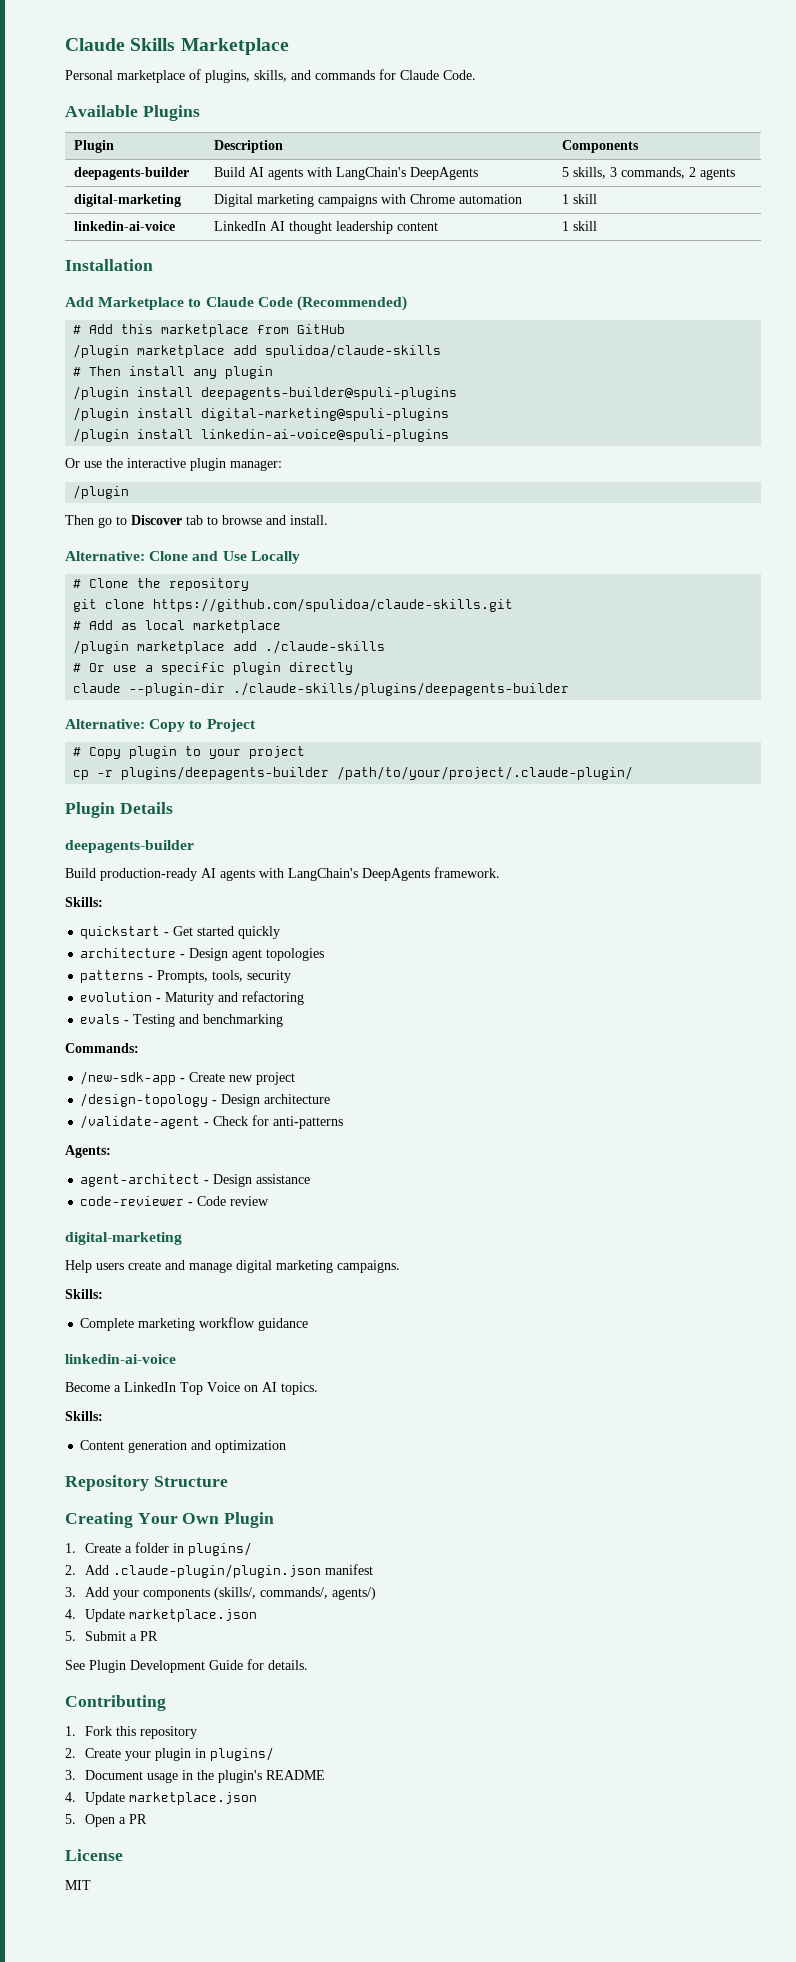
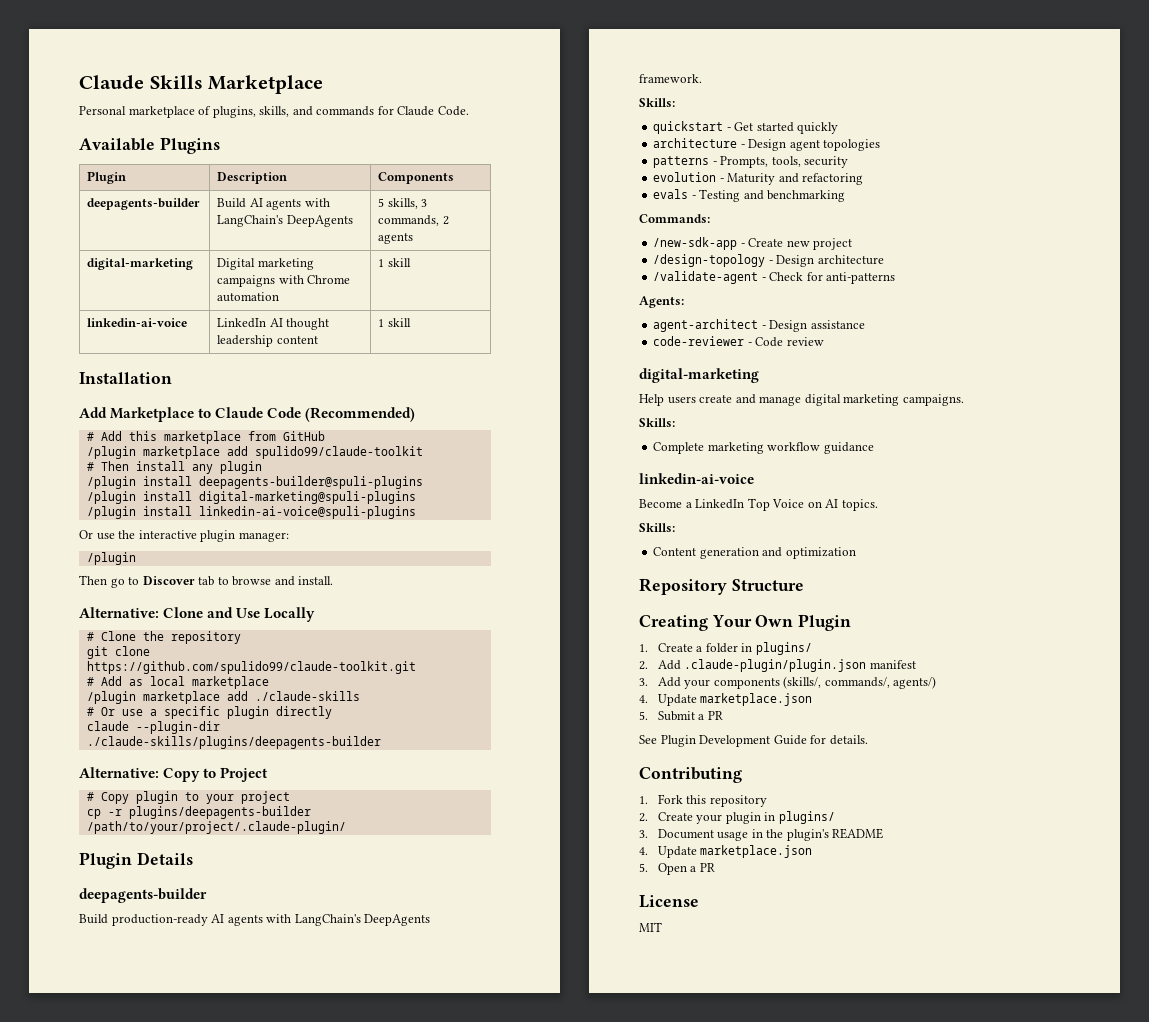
[265,344,442,358] spulidoa/claude-skills -> [254,446,423,459] spulido99/claude-toolkit
[153,598,514,612] https://github.com/spulidoa/claude-skills.git -> [86,661,416,674] https://github.com/spulido99/claude-toolkit.git

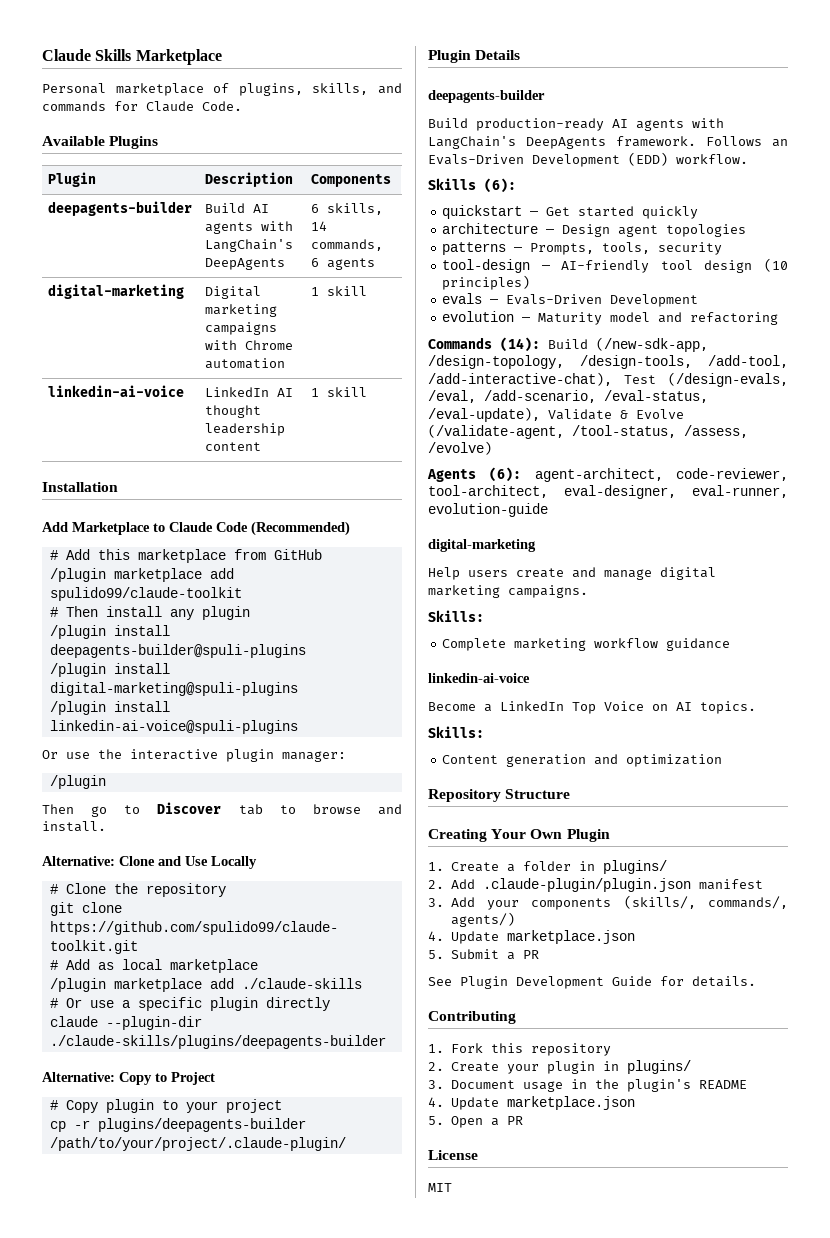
[378,198,428,209] [378,215,449,226] 5 skills, 3 commands, 2 -> [311,203,384,215] [311,221,328,231] [311,239,384,251] [311,258,320,267] 6 skills, 14 commands, 6
[639,98,675,107] // Skills: -> [706,136,788,147] [428,152,748,167] [428,178,516,193] Follows an Evals-Driven Development (EDD) workflow. // Skills (6):
[726,127,731,131] - -> [530,211,539,216] —
[740,144,745,148] - -> [546,229,555,234] —
[712,161,717,165] - -> [514,247,523,252] —
[653,172,864,185] [653,189,846,202] [639,214,710,223] [653,237,853,250] [653,254,884,267] [653,271,896,284] [639,296,684,308] [653,319,865,332] [653,336,824,347] evolution - Maturity and refactoring // evals - Testing and benchmarking // Commands: // /new-sdk-app - Create new project // /design-topology - Design architecture // /validate-agent - Check for anti-patterns // Agents: // agent-architect - Design assistance // code-reviewer - Code review -> [442,258,788,273] [442,275,531,290] [442,293,699,307] [442,311,779,325] [428,337,708,352] [428,355,788,369] [428,372,788,387] [428,390,708,403] [428,407,684,422] [428,424,748,439] [428,441,492,455] [427,467,788,482] [428,485,788,499] [428,503,548,517] tool-design — AI-friendly tool design (10 principles) // evals — Evals-Driven Development // evolution — Maturity model and refactoring // Commands (14): Build (/new-sdk-app, /design-topology, /design-tools, /add-tool, /add-interactive-chat), Test (/design-evals, /eval, /add-scenario, /eval-status, /eval-update), Validate & Evolve (/validate-agent, /tool-status, /assess, /evolve) // Agents (6): agent-architect, code-reviewer, tool-architect, eval-designer, eval-runner, evolution-guide

